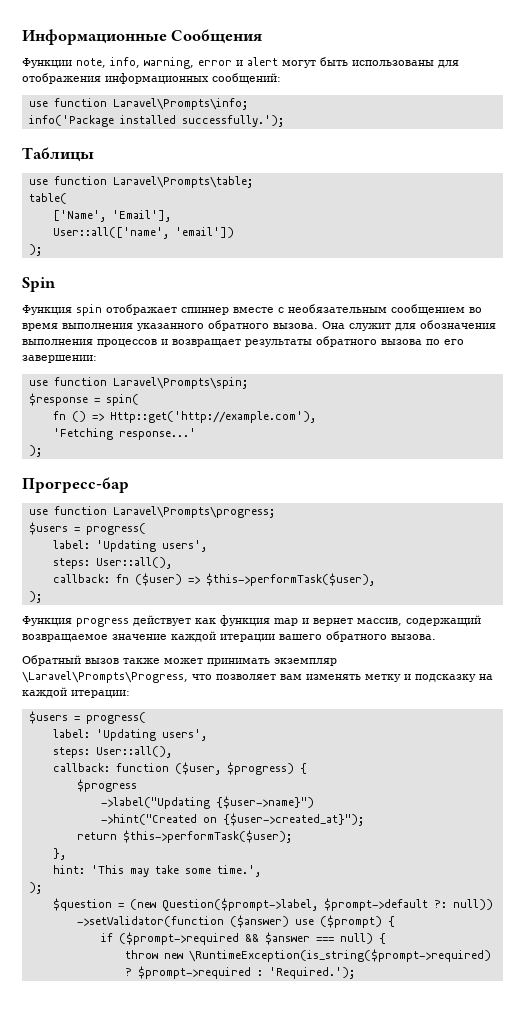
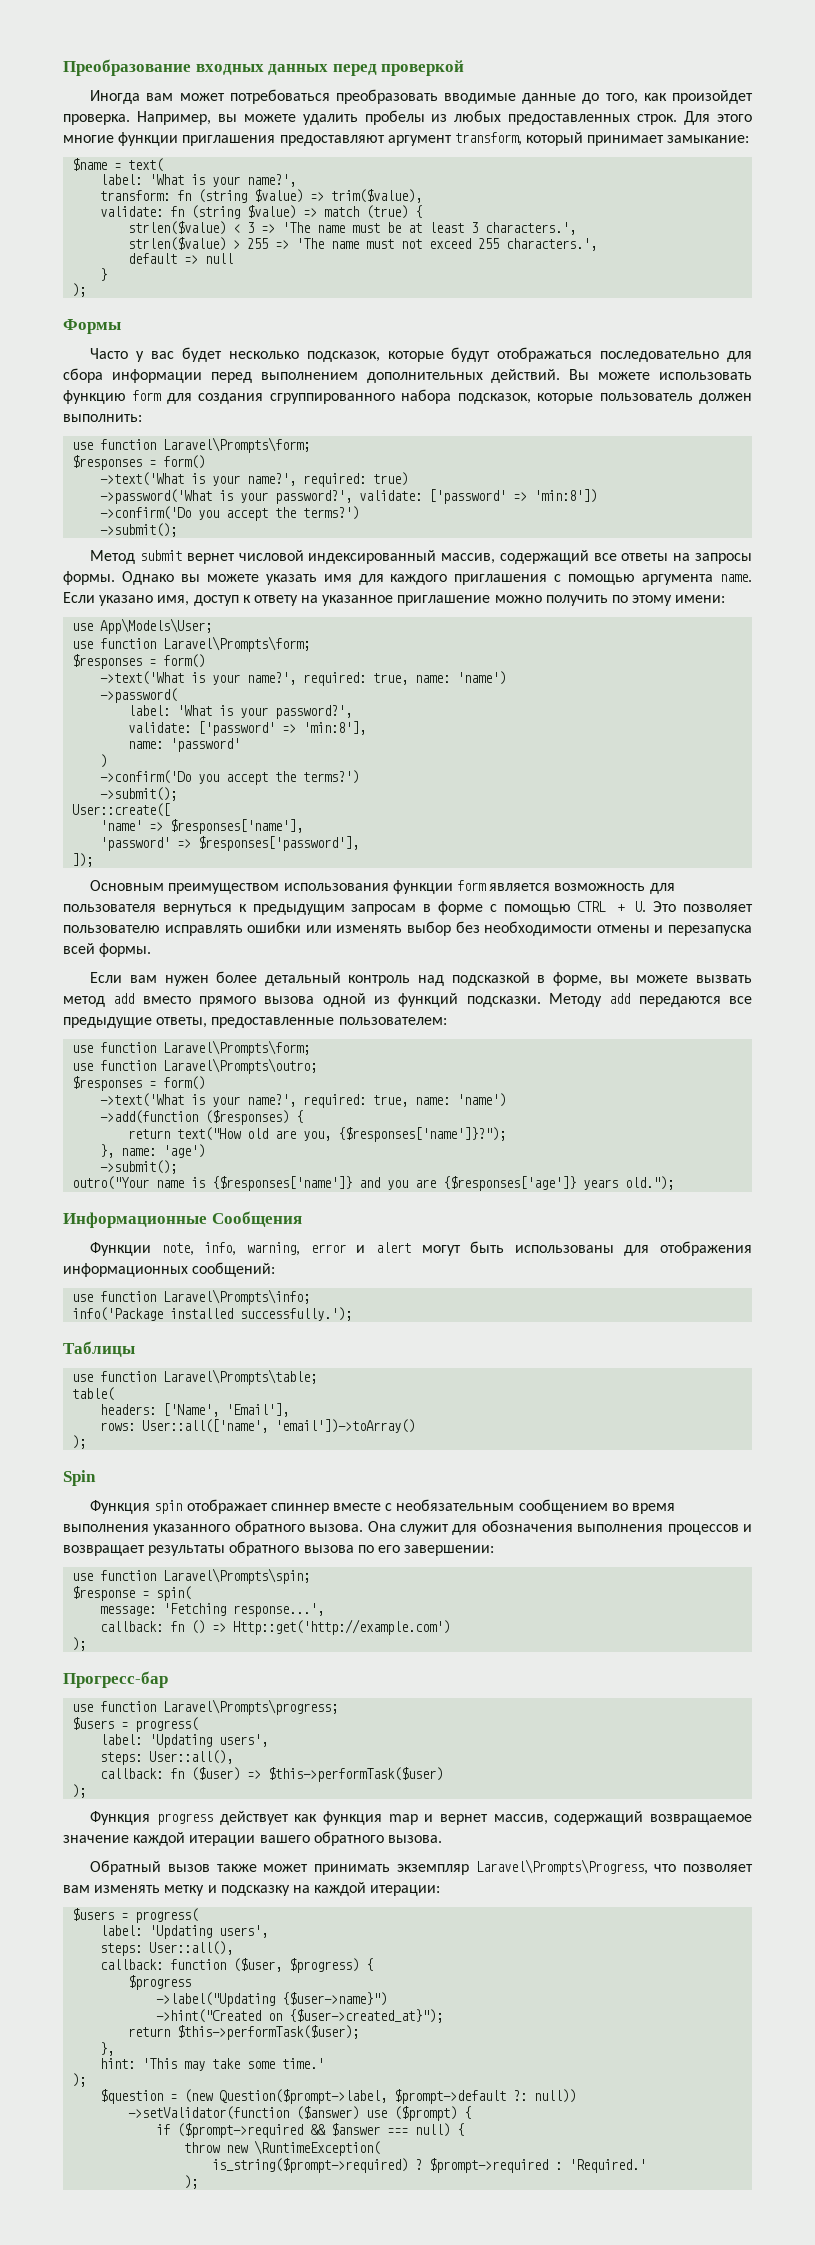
(22, 37) none -> [63,59,465,76] [90,89,754,104] [63,110,752,125] [63,132,750,146] [72,158,164,172] [100,174,297,187] [100,189,423,203] [100,205,423,219] [128,221,577,235] [128,237,598,251] [128,253,234,264] [100,268,108,281] [72,283,87,297] [63,319,121,334] [90,347,752,362] [63,368,752,383] [63,389,753,404] [63,414,142,422] [72,437,311,453] [72,455,206,470] [100,472,409,487] [100,489,598,504] [100,506,360,521] [100,523,178,537] [90,550,753,564] [63,571,752,585] [63,592,726,606] [72,618,213,634] [72,636,311,652] [72,654,206,669] [100,671,507,686] [100,688,178,703] [128,705,353,719] [128,721,367,736] [128,738,241,752] [100,754,108,768] [100,770,360,785] [100,787,178,801] [72,803,171,817] [100,819,304,834] [100,836,360,851] [72,853,94,867] [90,880,675,894] [63,901,753,915] [63,921,753,936] [63,943,152,957] [90,971,752,986] [63,993,753,1007] [63,1017,447,1028] [72,1040,311,1056] [72,1058,318,1074] [72,1076,206,1091] [100,1093,507,1108] [100,1110,304,1125] [128,1127,507,1142] [100,1144,206,1158] [100,1160,178,1174] [72,1176,675,1191] Преобразование входных данных перед проверкой // Иногда вам может потребоваться преобразовать вводимые данные до того, как произойдет проверка. Например, вы можете удалить пробелы из любых предоставленных строк. Для этого многие функции приглашения предоставляют аргумент transform, который принимает замыкание: // $name = text( // label: 'What is your name?', // transform: fn (string $value) => trim($value), // validate: fn (string $value) => match (true) { // strlen($value) < 3 => 'The name must be at least 3 characters.', // strlen($value) > 255 => 'The name must not exceed 255 characters.', // default => null // } // ); // Формы // Часто у вас будет несколько подсказок, которые будут отображаться последовательно для сбора информации перед выполнением дополнительных действий. Вы можете использовать функцию form для создания сгруппированного набора подсказок, которые пользователь должен выполнить: // use function Laravel\Prompts\form; // $responses = form() // ->text('What is your name?', required: true) // ->password('What is your password?', validate: ['password' => 'min:8']) // ->confirm('Do you accept the terms?') // ->submit(); // Метод submit вернет числовой индексированный массив, содержащий все ответы на запросы формы. Однако вы можете указать имя для каждого приглашения с помощью аргумента name. Если указано имя, доступ к ответу на указанное приглашение можно получить по этому имени: // use App\Models\User; // use function Laravel\Prompts\form; // $responses = form() // ->text('What is your name?', required: true, name: 'name') // ->password( // label: 'What is your password?', // validate: ['password' => 'min:8'], // name: 'password' // ) // ->confirm('Do you accept the terms?') // ->submit(); // User::create([ // 'name' => $responses['name'], // 'password' => $responses['password'], // ]); // Основным преимуществом использования функции form является возможность для пользователя вернуться к предыдущим запросам в форме с помощью CTRL + U. Это позволяет пользователю исправлять ошибки или изменять выбор без необходимости отмены и перезапуска всей формы. // Если вам нужен более детальный контроль над подсказкой в форме, вы можете вызвать метод add вместо прямого вызова одной из функций подсказки. Методу add передаются все предыдущие ответы, предоставленные пользователем: // use function Laravel\Prompts\form; // use function Laravel\Prompts\outro; // $responses = form() // ->text('What is your name?', required: true, name: 'name') // ->add(function ($responses) { // return text("How old are you, {$responses['name']}?"); // }, name: 'age') // ->submit(); // outro("Your name is {$responses['name']} and you are {$responses['age']} years old."); //
(67, 198) none -> [100,1404,157,1415] headers:
[52,227,234,239] User::all(['name', 'email']) -> [100,1419,416,1433] rows: User::all(['name', 'email'])->toArray()
[52,411,316,423] [52,428,196,440] fn () => Http::get('http://example.com'), // 'Fetching response...' -> [100,1603,325,1617] [100,1619,451,1635] message: 'Fetching response...', // callback: fn () => Http::get('http://example.com')
[205,573,375,586] $this->performTask($user), -> [268,1767,444,1782] $this->performTask($user)
[22,671,188,683] \Laravel\Prompts\Progress, -> [475,1859,648,1875] Laravel\Prompts\Progress,
[216,865,261,877] time.', -> [282,2058,325,2069] time.'
[188,949,491,962] \RuntimeException(is_string($prompt->required) -> [254,2140,381,2156] [212,2158,409,2173] \RuntimeException( // is_string($prompt->required)
[268,967,355,979] 'Required.'); -> [569,2159,647,2173] [184,2175,199,2189] 'Required.' // );

